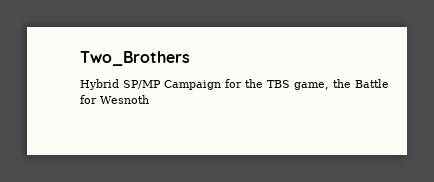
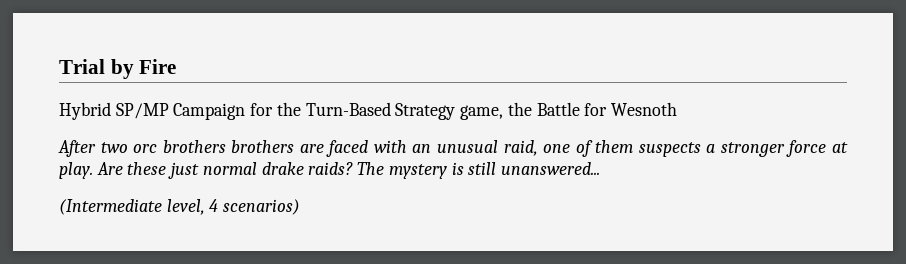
[80,51,190,66] Two_Brothers -> [59,59,177,79] Trial by Fire
[267,80,290,88] TBS -> [305,102,456,120] Turn-Based Strategy
(149, 99) none -> [58,140,848,157] [59,162,600,179] [59,199,301,215] // After two orc brothers brothers are faced with an unusual raid, one of them suspects a stronger force at play. Are these just normal drake raids? The mystery is still unanswered... // (Intermediate level, 4 scenarios)

